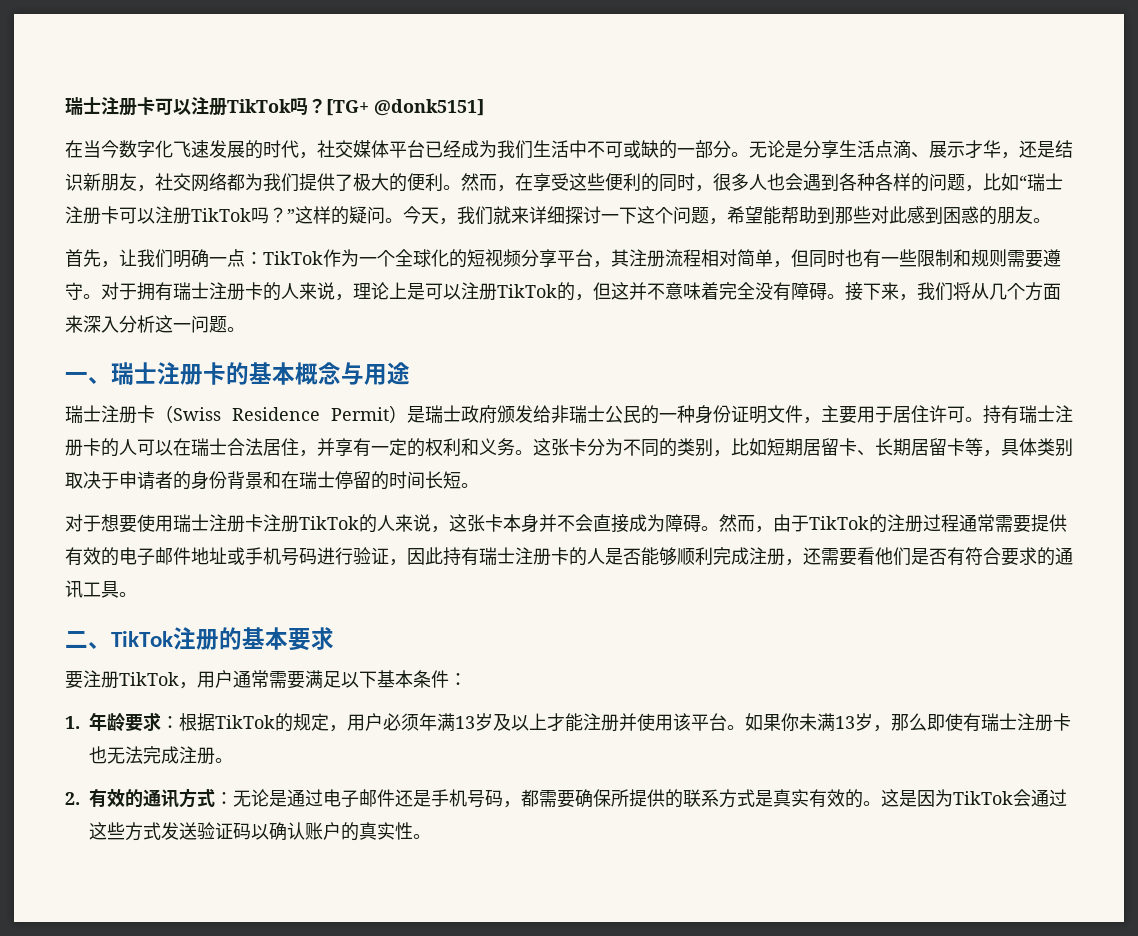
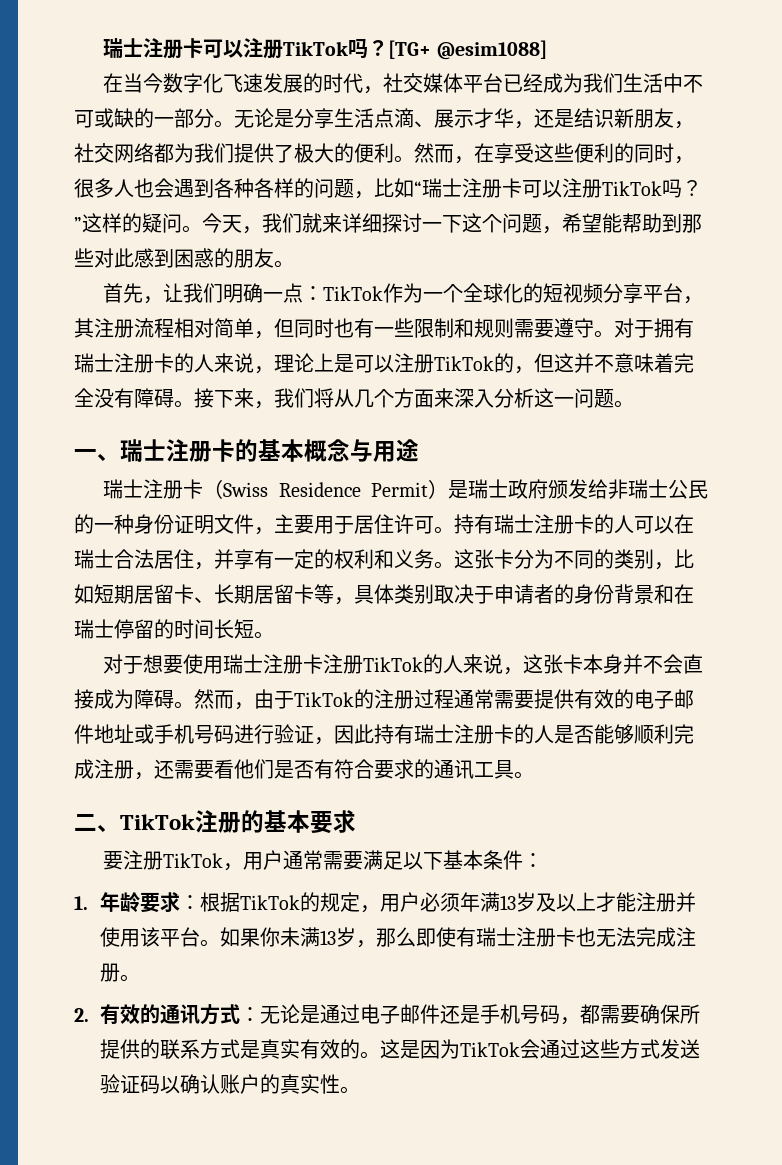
[374,99,484,116] @donk5151] -> [436,40,547,60] @esim1088]

